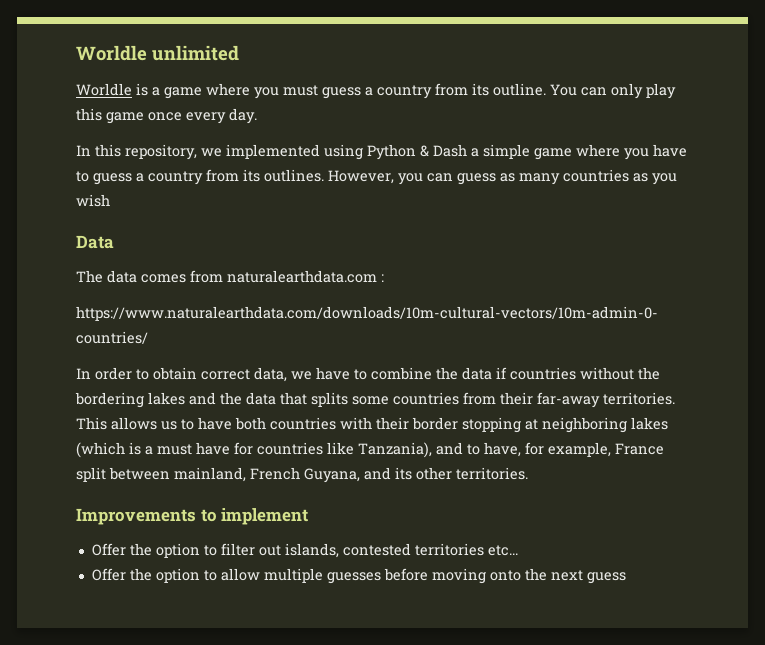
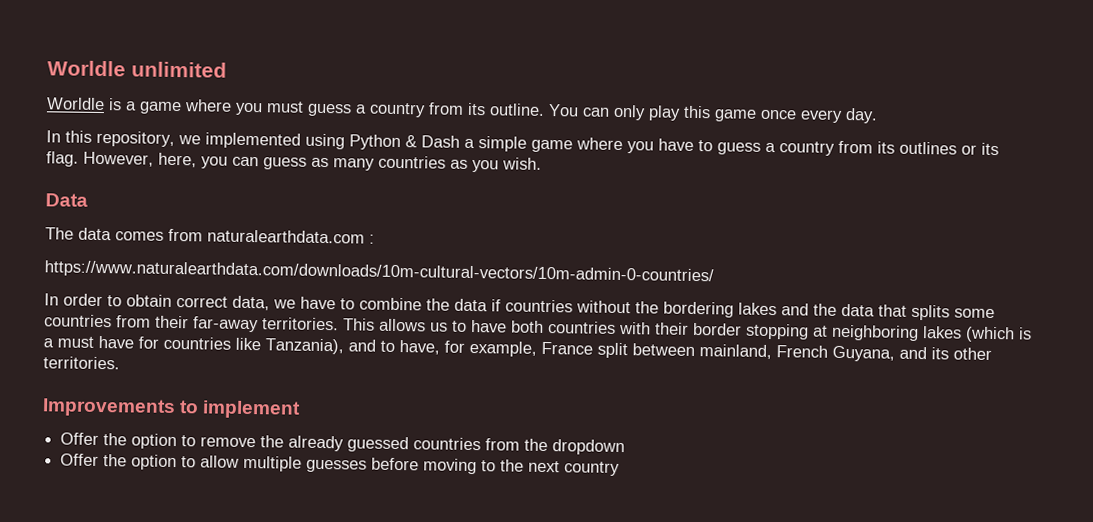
[264,169,394,184] outlines. However, -> [899,141,999,156] [46,151,197,168] outlines or its flag. However, here,
[76,194,110,207] wish -> [502,157,542,170] wish.
[220,543,518,558] filter out islands, contested territories etc... -> [200,435,626,456] remove the already guessed countries from the dropdown
[489,570,521,581] onto -> [481,460,497,472] to
[586,572,626,584] guess -> [564,461,621,477] country

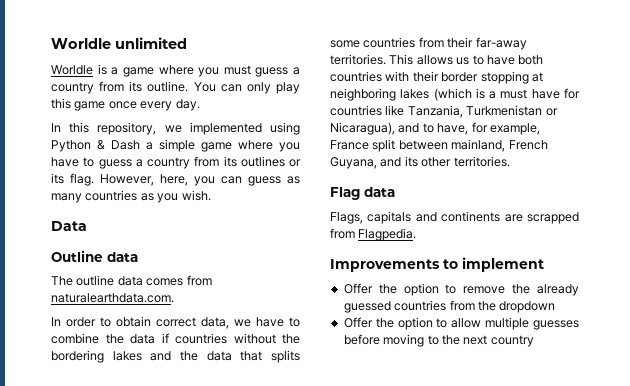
(88, 200) none -> [51,250,138,262] // Outline data
(74, 233) none -> [76,275,115,286] outline
[207,229,375,244] [44,260,714,285] naturalearthdata.com : // https://www.naturalearthdata.com/downloads/10m-cultural-vectors/10m-admin-0-countries/ -> [51,293,174,303] naturalearthdata.com.
[265,338,344,355] Tanzania), -> [407,105,558,118] [330,122,395,135] Tanzania, Turkmenistan or Nicaragua),
(120, 363) none -> [330,187,395,200] [330,211,579,224] [330,228,417,241] // Flag data // Flags, capitals and continents are scrapped from Flagpedia.

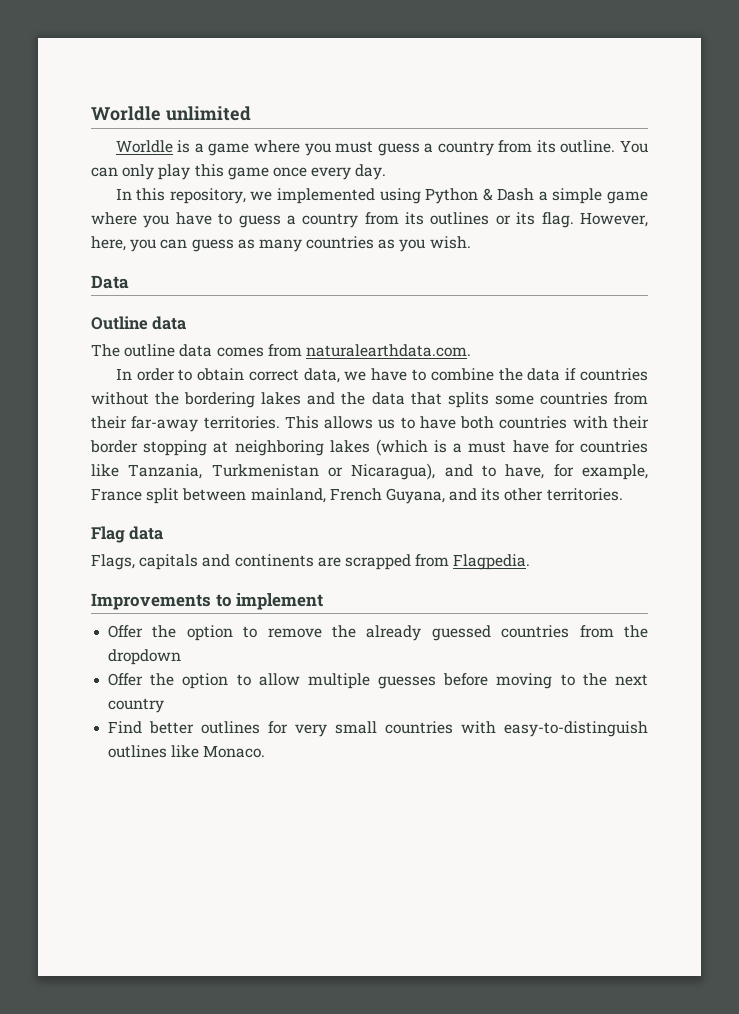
(534, 341) none -> [108,721,648,737] [108,745,266,758] // Find better outlines for very small countries with easy-to-distinguish outlines like Monaco.

